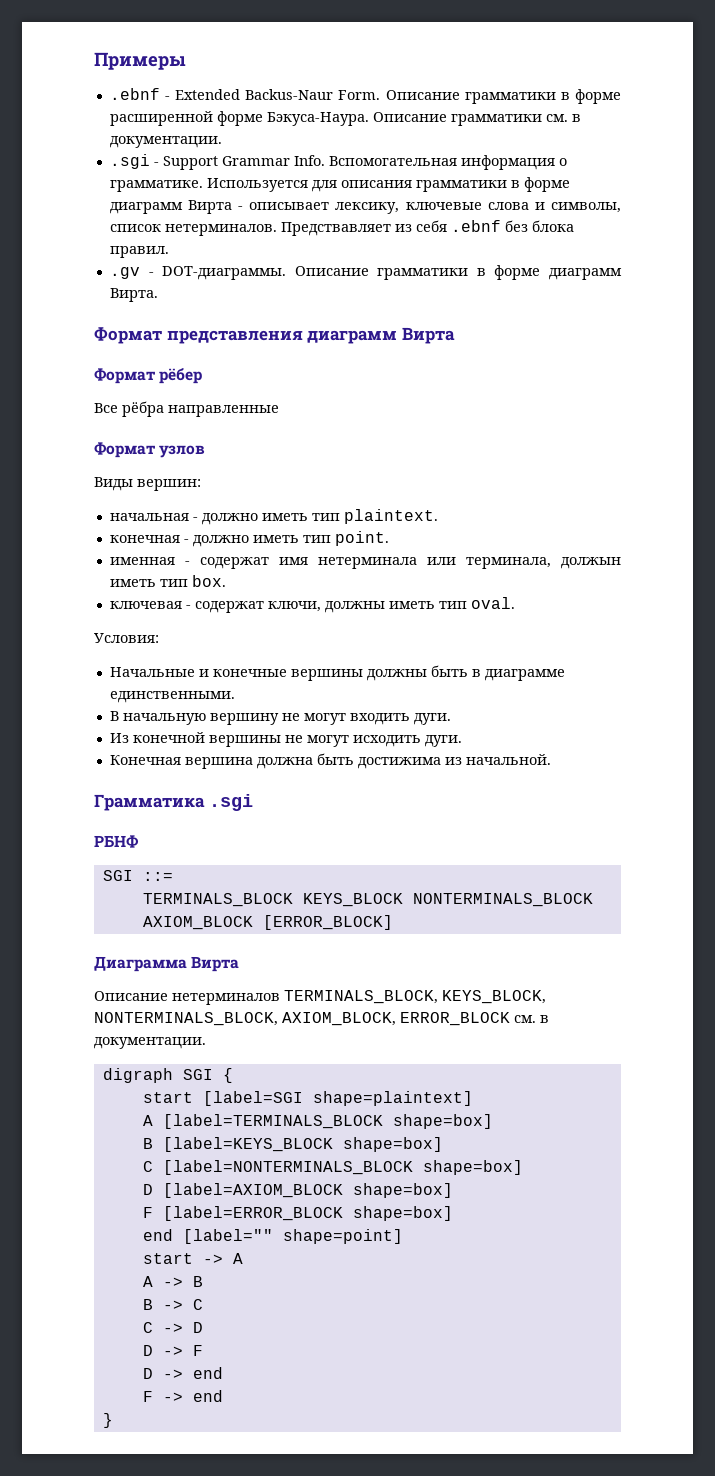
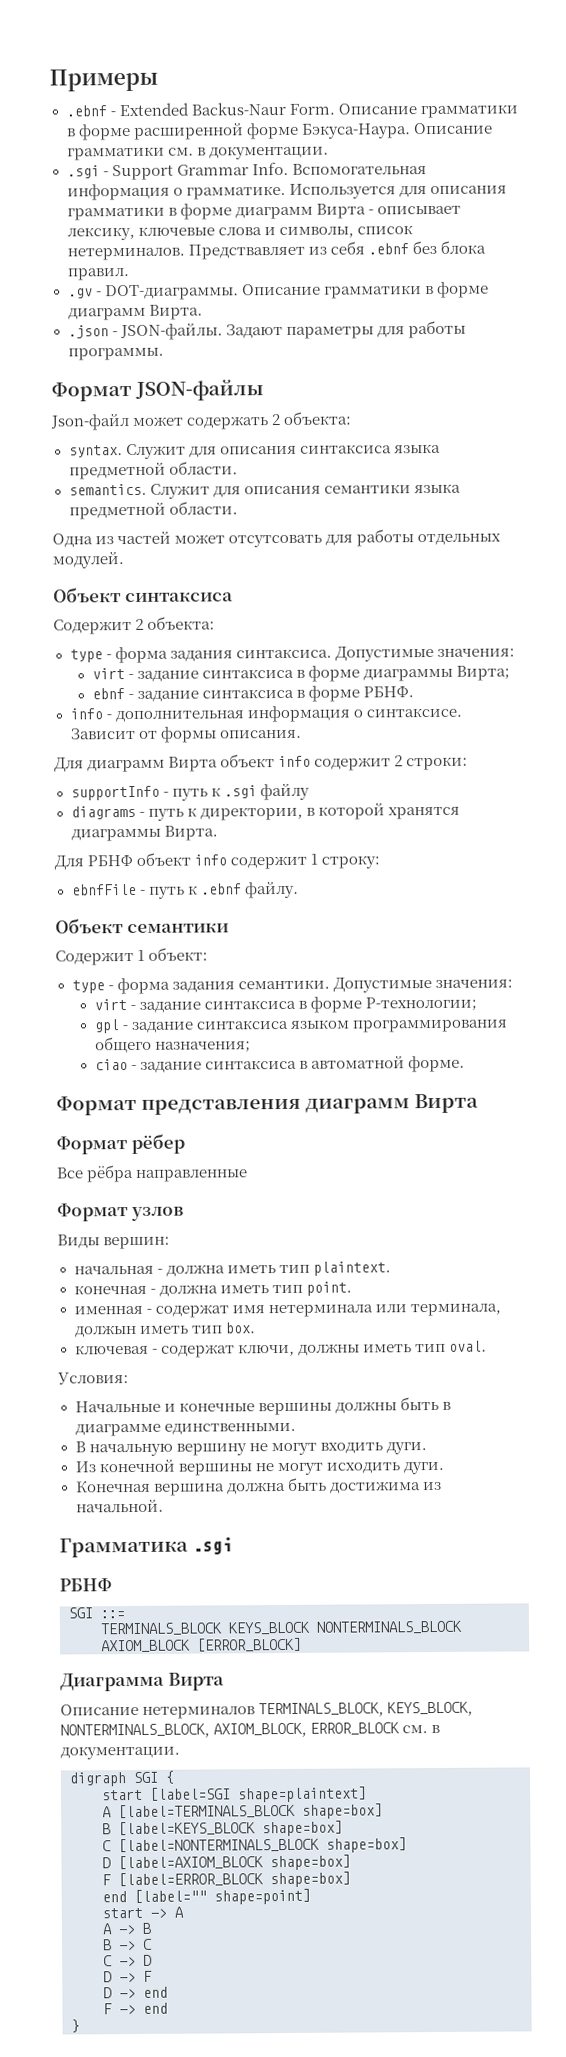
(158, 295) none -> [67,320,466,341] [67,347,164,361] [51,379,265,402] [50,411,352,431] [68,443,441,460] [68,461,238,480] [68,483,461,499] [68,501,238,520] [52,529,502,548] [52,551,124,569] [53,587,233,603] [53,616,216,635] [69,645,515,664] [91,665,510,682] [91,685,414,702] [69,705,462,723] [70,726,302,743] [54,754,469,773] [70,782,310,801] [70,802,460,821] [70,825,218,842] [54,852,381,871] [71,880,299,899] [55,918,229,934] [55,947,209,966] [71,977,513,995] [93,996,477,1013] [93,1019,508,1034] [94,1036,251,1054] [94,1055,465,1073] // .json - JSON-файлы. Задают параметры для работы программы. // Формат JSON-файлы // Json-файл может содержать 2 объекта: // syntax. Служит для описания синтаксиса языка предметной области. // semantics. Служит для описания семантики языка предметной области. // Одна из частей может отсутсовать для работы отдельных модулей. // Объект синтаксиса // Содержит 2 объекта: // type - форма задания синтаксиса. Допустимые значения: // virt - задание синтаксиса в форме диаграммы Вирта; // ebnf - задание синтаксиса в форме РБНФ. // info - дополнительная информация о синтаксисе. Зависит от формы описания. // Для диаграмм Вирта объект info содержит 2 строки: // supportInfo - путь к .sgi файлу // diagrams - путь к директории, в которой хранятся диаграммы Вирта. // Для РБНФ объект info содержит 1 строкy: // ebnfFile - путь к .ebnf файлу. // Объект семантики // Содержит 1 объект: // type - форма задания семантики. Допустимые значения: // virt - задание синтаксиса в форме Р-технологии; // gpl - задание синтаксиса языком программирования общего назначения; // ciao - задание синтаксиса в автоматной форме.
[201,513,258,525] должно -> [165,1264,225,1277] должна
[192,535,249,547] должно -> [158,1284,218,1297] должна

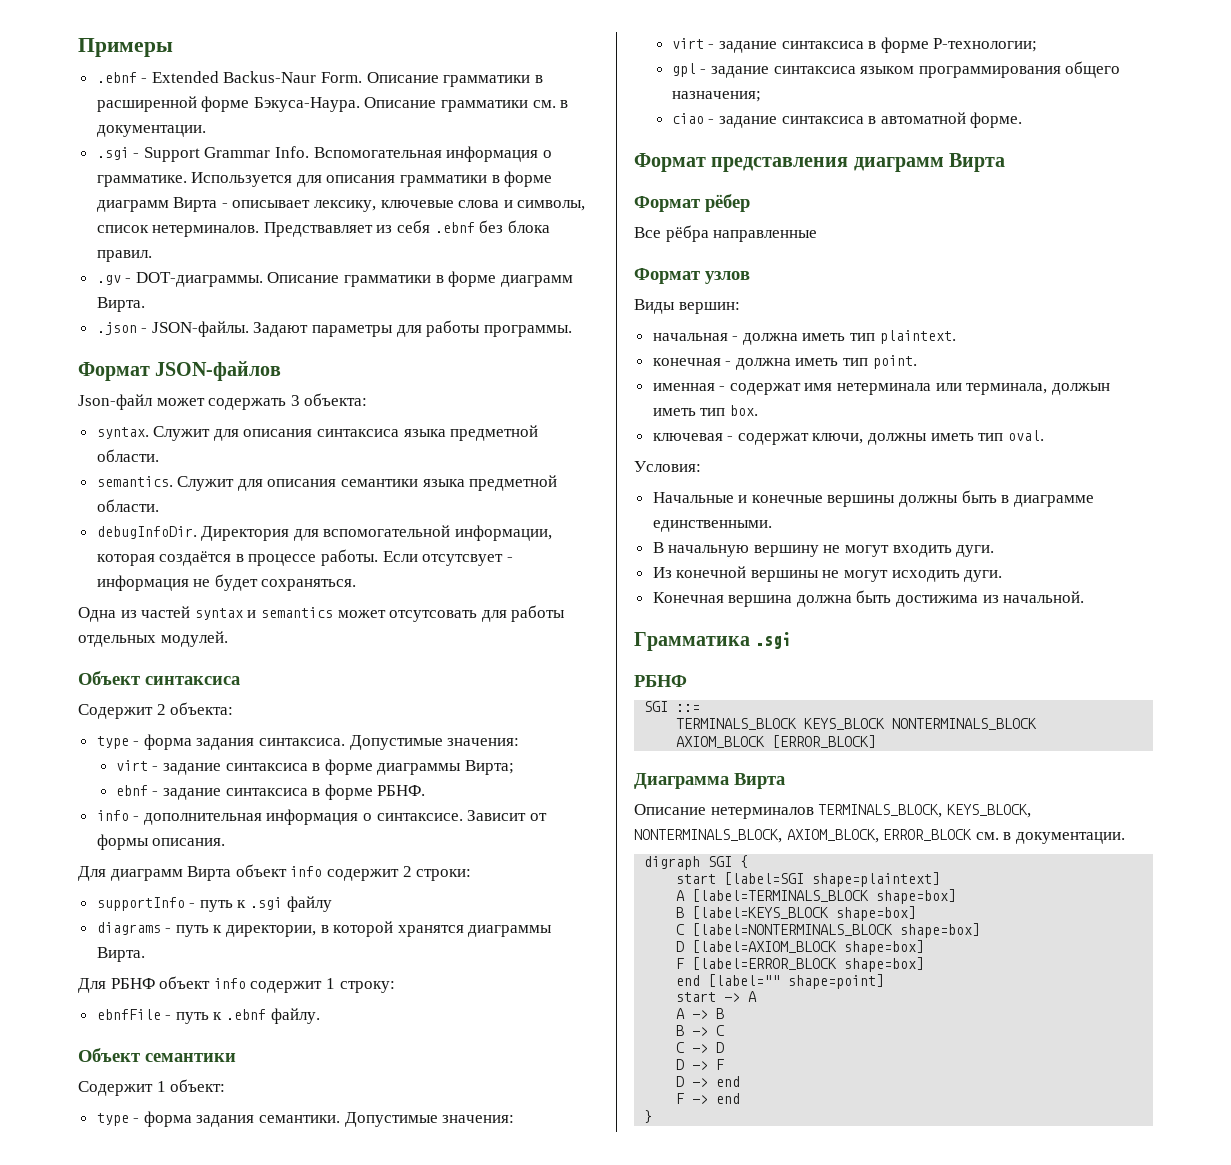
[77,123,131,141] форме -> (543, 79) none
[135,379,265,401] JSON-файлы -> [155,361,282,381] JSON-файлов
[271,414,281,426] 2 -> [290,395,300,406] 3
(238, 508) none -> [96,525,553,541] [96,549,513,566] [96,574,357,591] // debugInfoDir. Директория для вспомогательной информации, которая создаётся в процессе работы. Если отсутсвует - информация не будет сохраняться.
(172, 537) none -> [194,607,333,620] syntax и semantics

